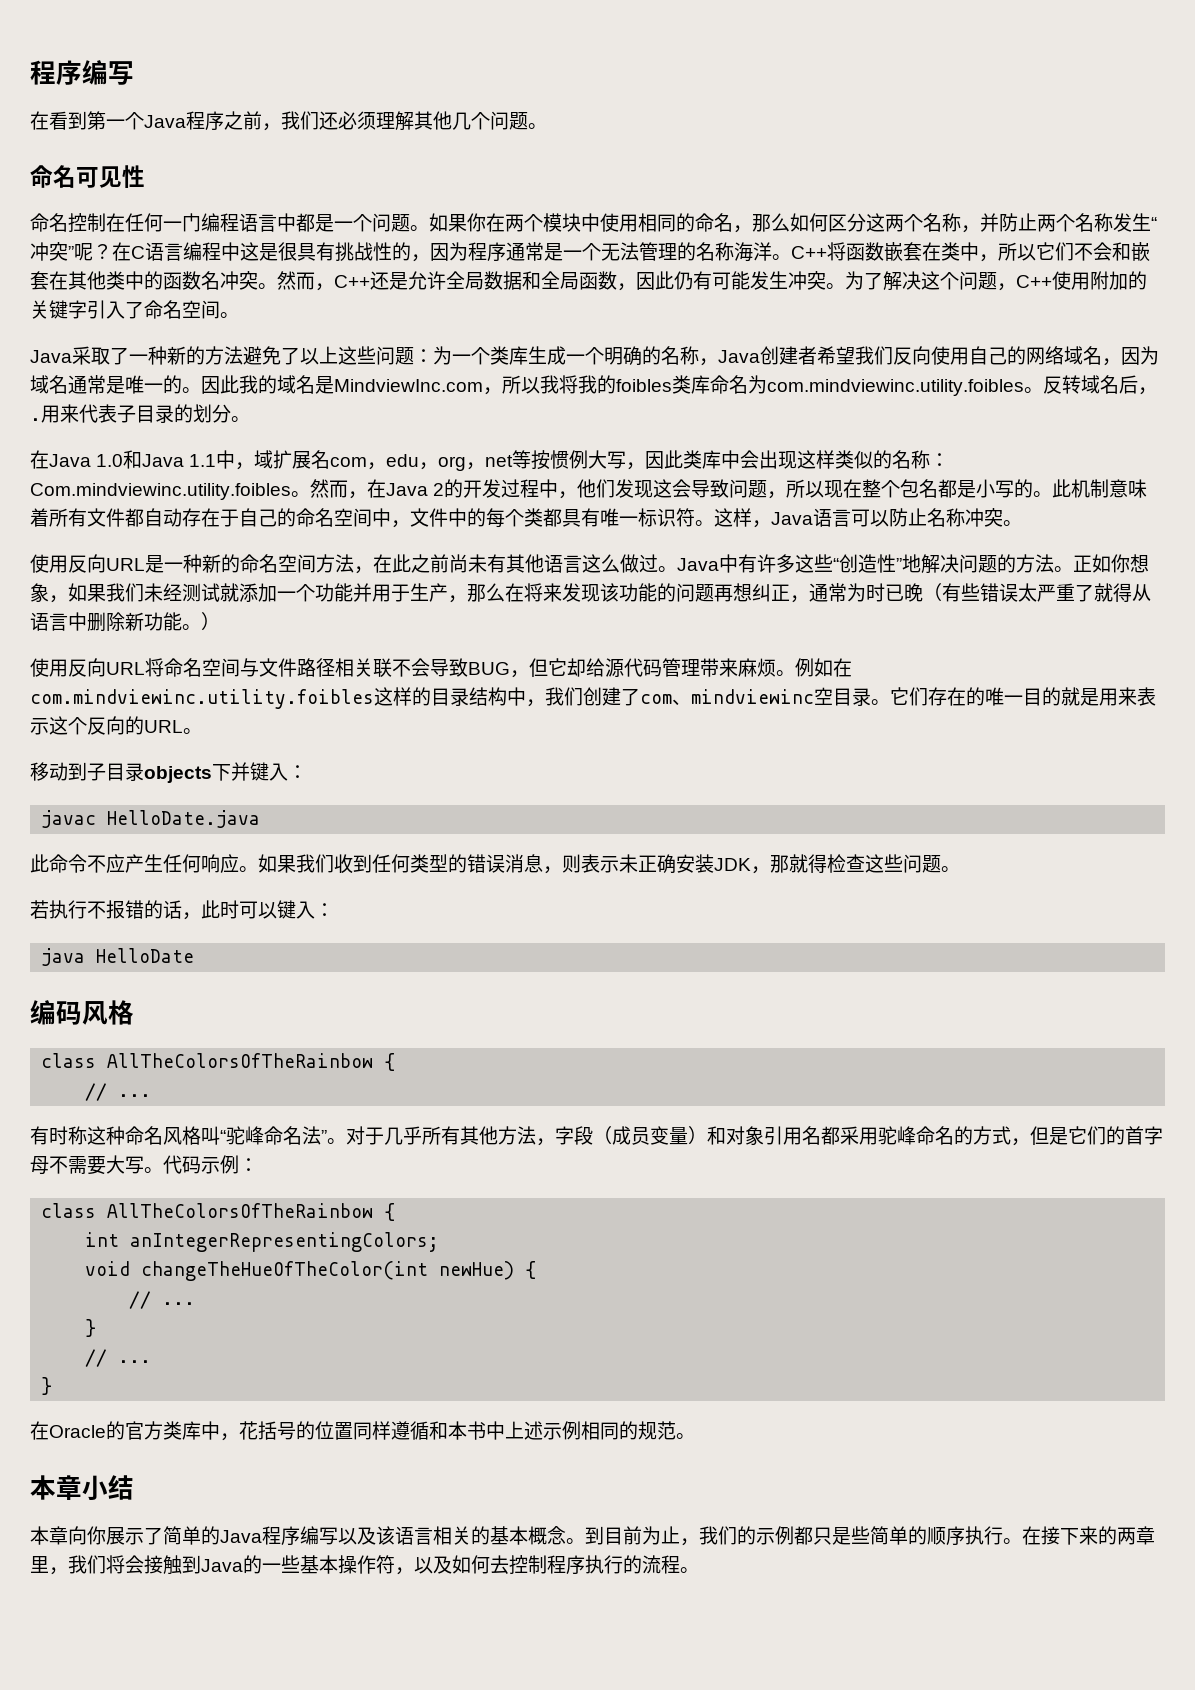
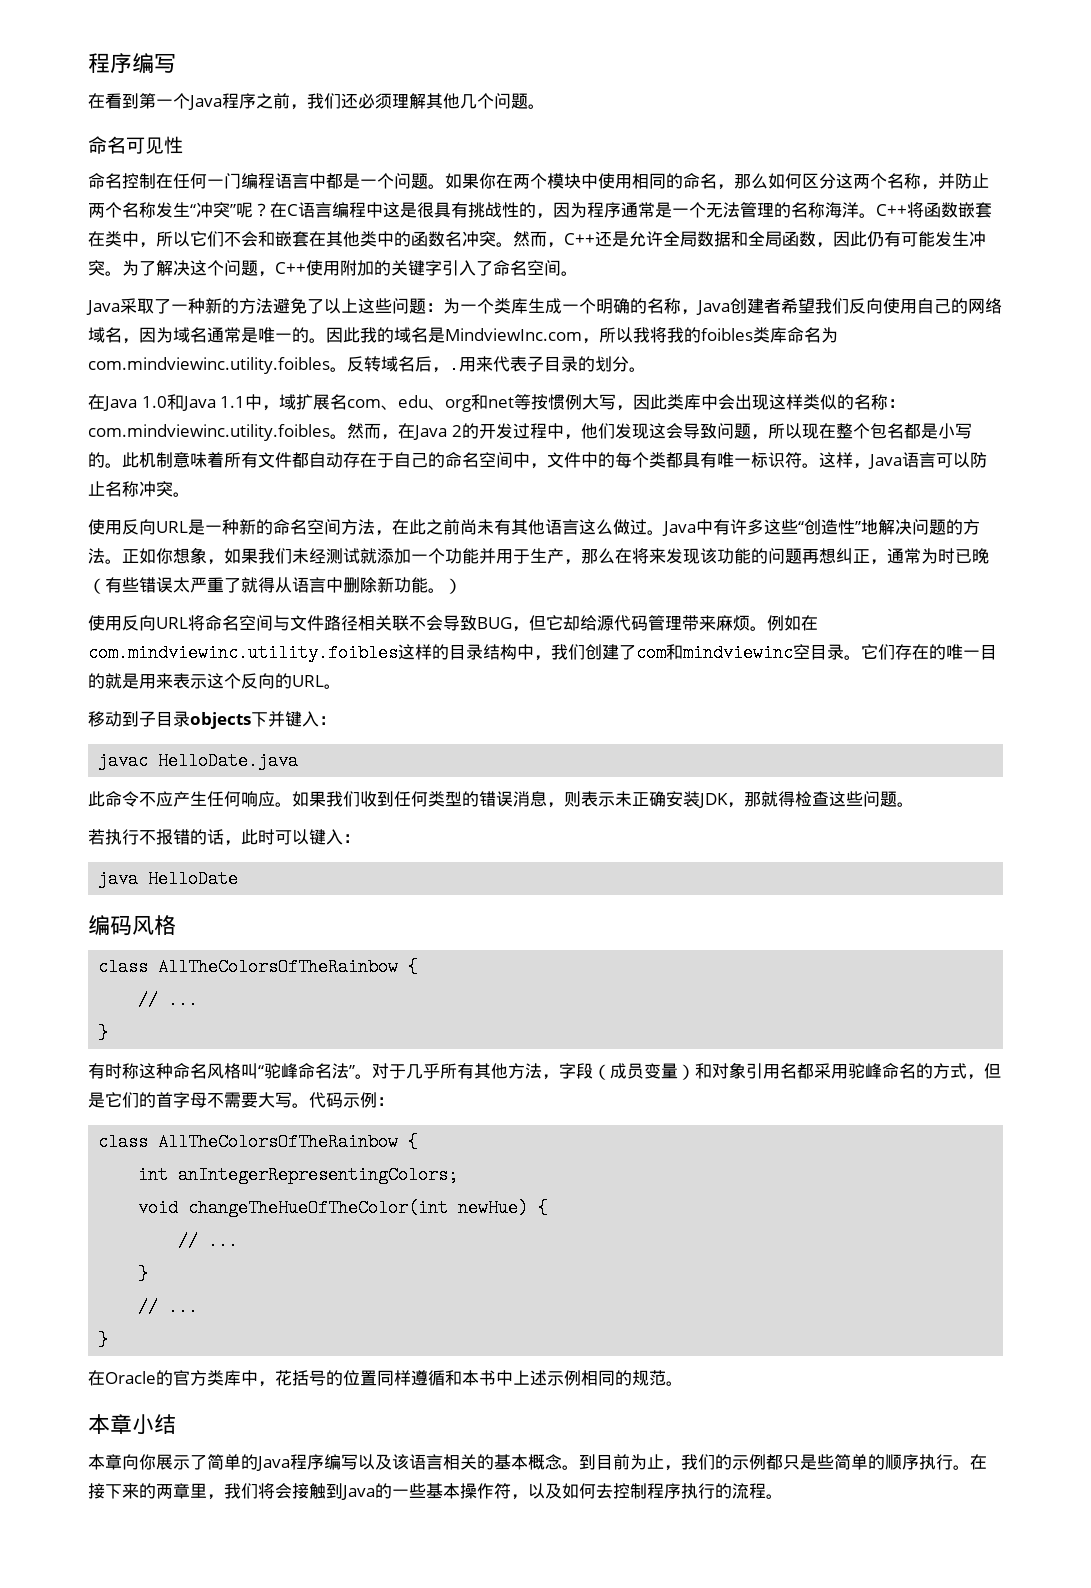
[367,454,486,471] ，edu，org， -> [381,394,489,412] 、edu、org和
[30,483,291,500] Com.mindviewinc.utility.foibles -> [88,424,330,441] com.mindviewinc.utility.foibles
[672,699,691,705] 、 -> [666,644,683,660] 和
(152, 1095) none -> [98,1024,109,1042] // }

